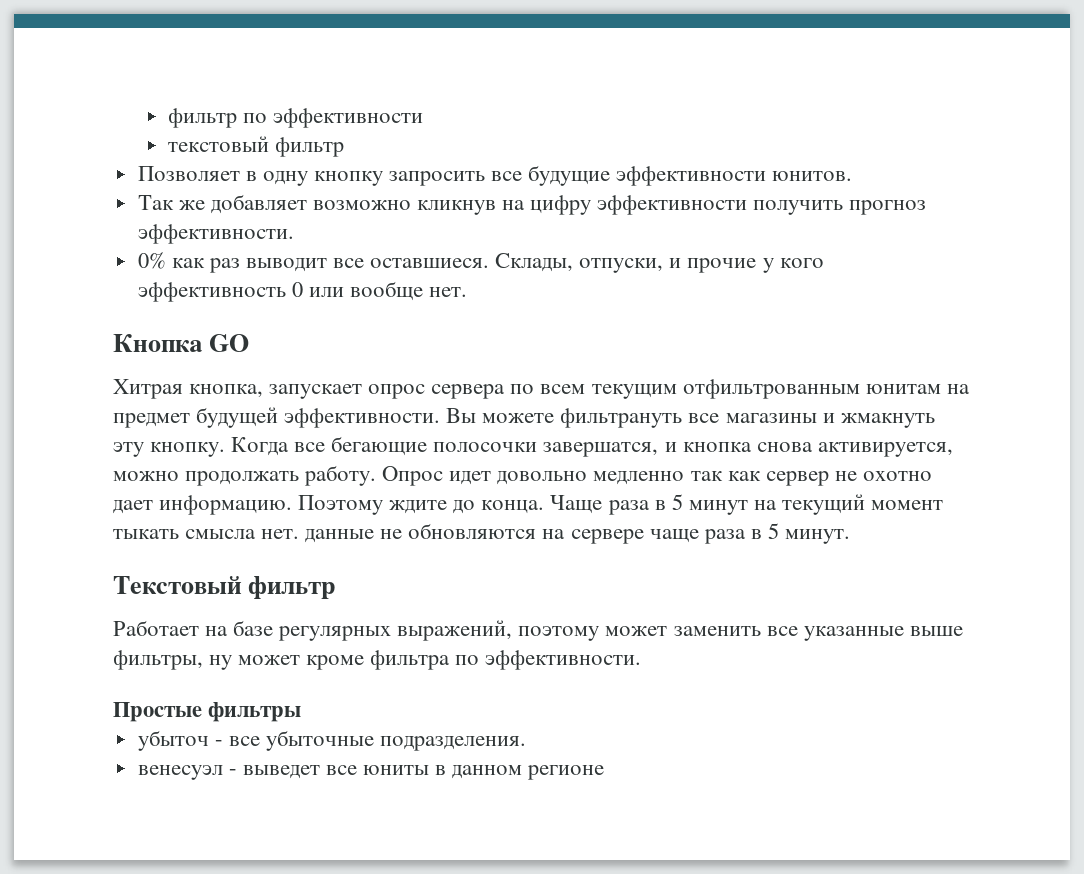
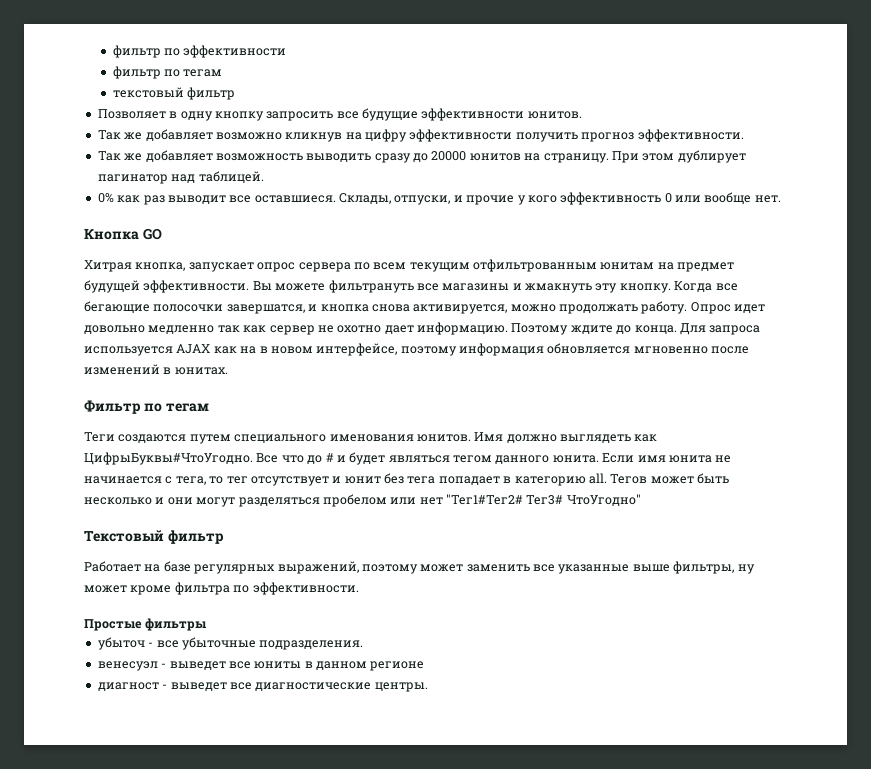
(424, 118) none -> [112,66,223,79] // фильтр по тегам
(294, 234) none -> [97,150,746,163] [97,171,264,184] // Так же добавляет возможность выводить сразу до 20000 юнитов на страницу. При этом дублирует пагинатор над таблицей.
[550,494,943,515] [113,523,850,544] Чаще раза в 5 минут на текущий момент тыкать смысла нет. данные не обновляются на сервере чаще раза в 5 минут. -> [679,323,761,335] [84,343,750,356] [84,364,228,375] [84,400,209,414] [84,432,658,444] [84,452,732,465] [84,473,729,486] [84,494,641,507] Для запроса используется AJAX как на в новом интерфейсе, поэтому информация обновляется мгновенно после изменений в юнитах. // Фильтр по тегам // Теги создаются путем специального именования юнитов. Имя должно выглядеть как ЦифрыБуквы#ЧтоУгодно. Все что до # и будет являться тегом данного юнита. Если имя юнита не начинается с тега, то тег отсутствует и юнит без тега попадает в категорию all. Тегов может быть несколько и они могут разделяться пробелом или нет "Тег1#Тег2# Тег3# ЧтоУгодно"
(605, 772) none -> [97,682,428,692] // диагност - выведет все диагностические центры.

